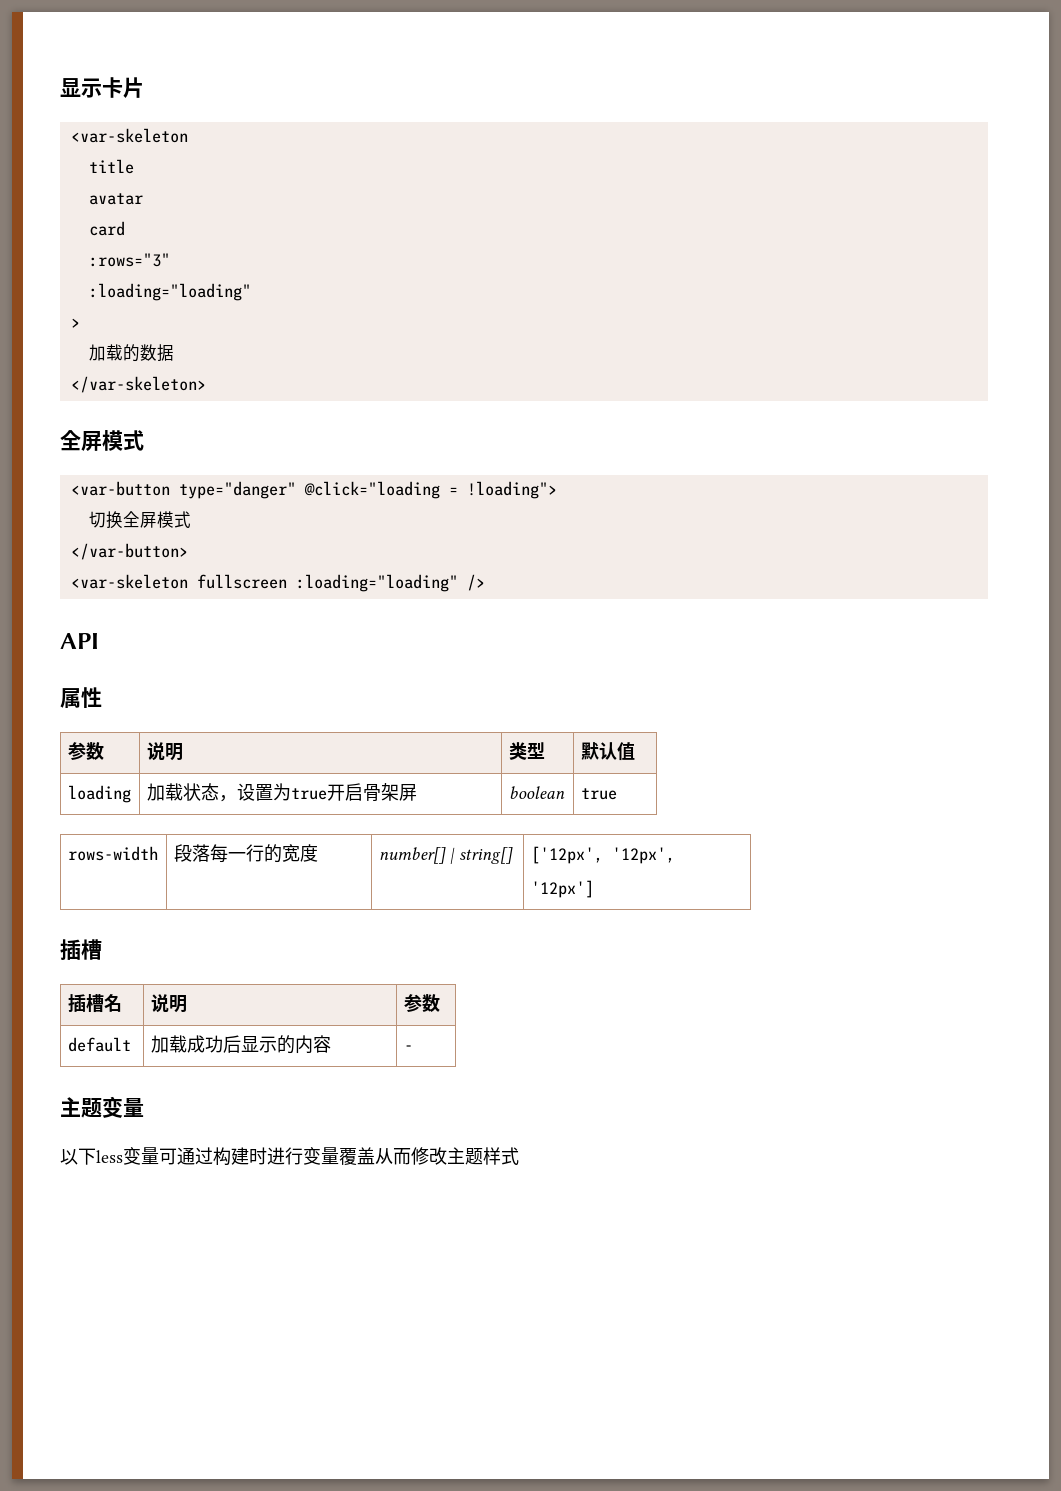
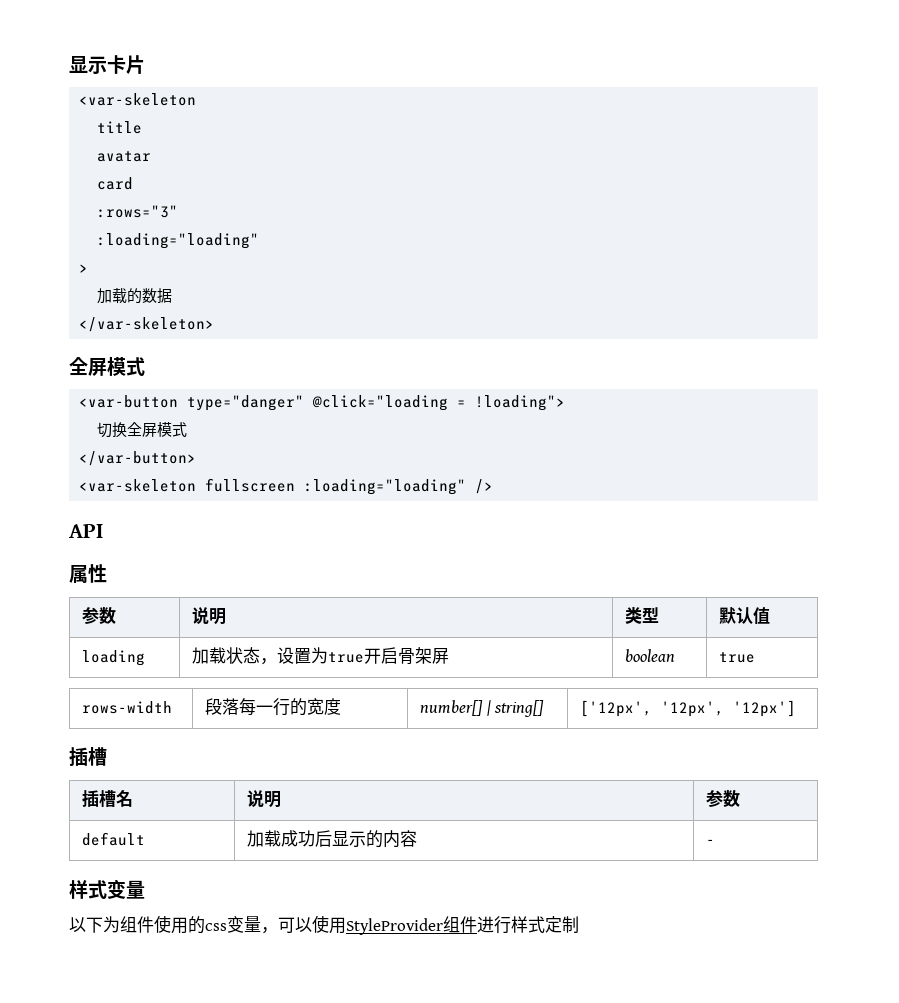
[60,1097,102,1118] 主题 -> [69,880,107,899] 样式
[96,1147,519,1166] less变量可通过构建时进行变量覆盖从而修改主题样式 -> [103,915,579,935] 为组件使用的css变量，可以使用StyleProvider组件进行样式定制

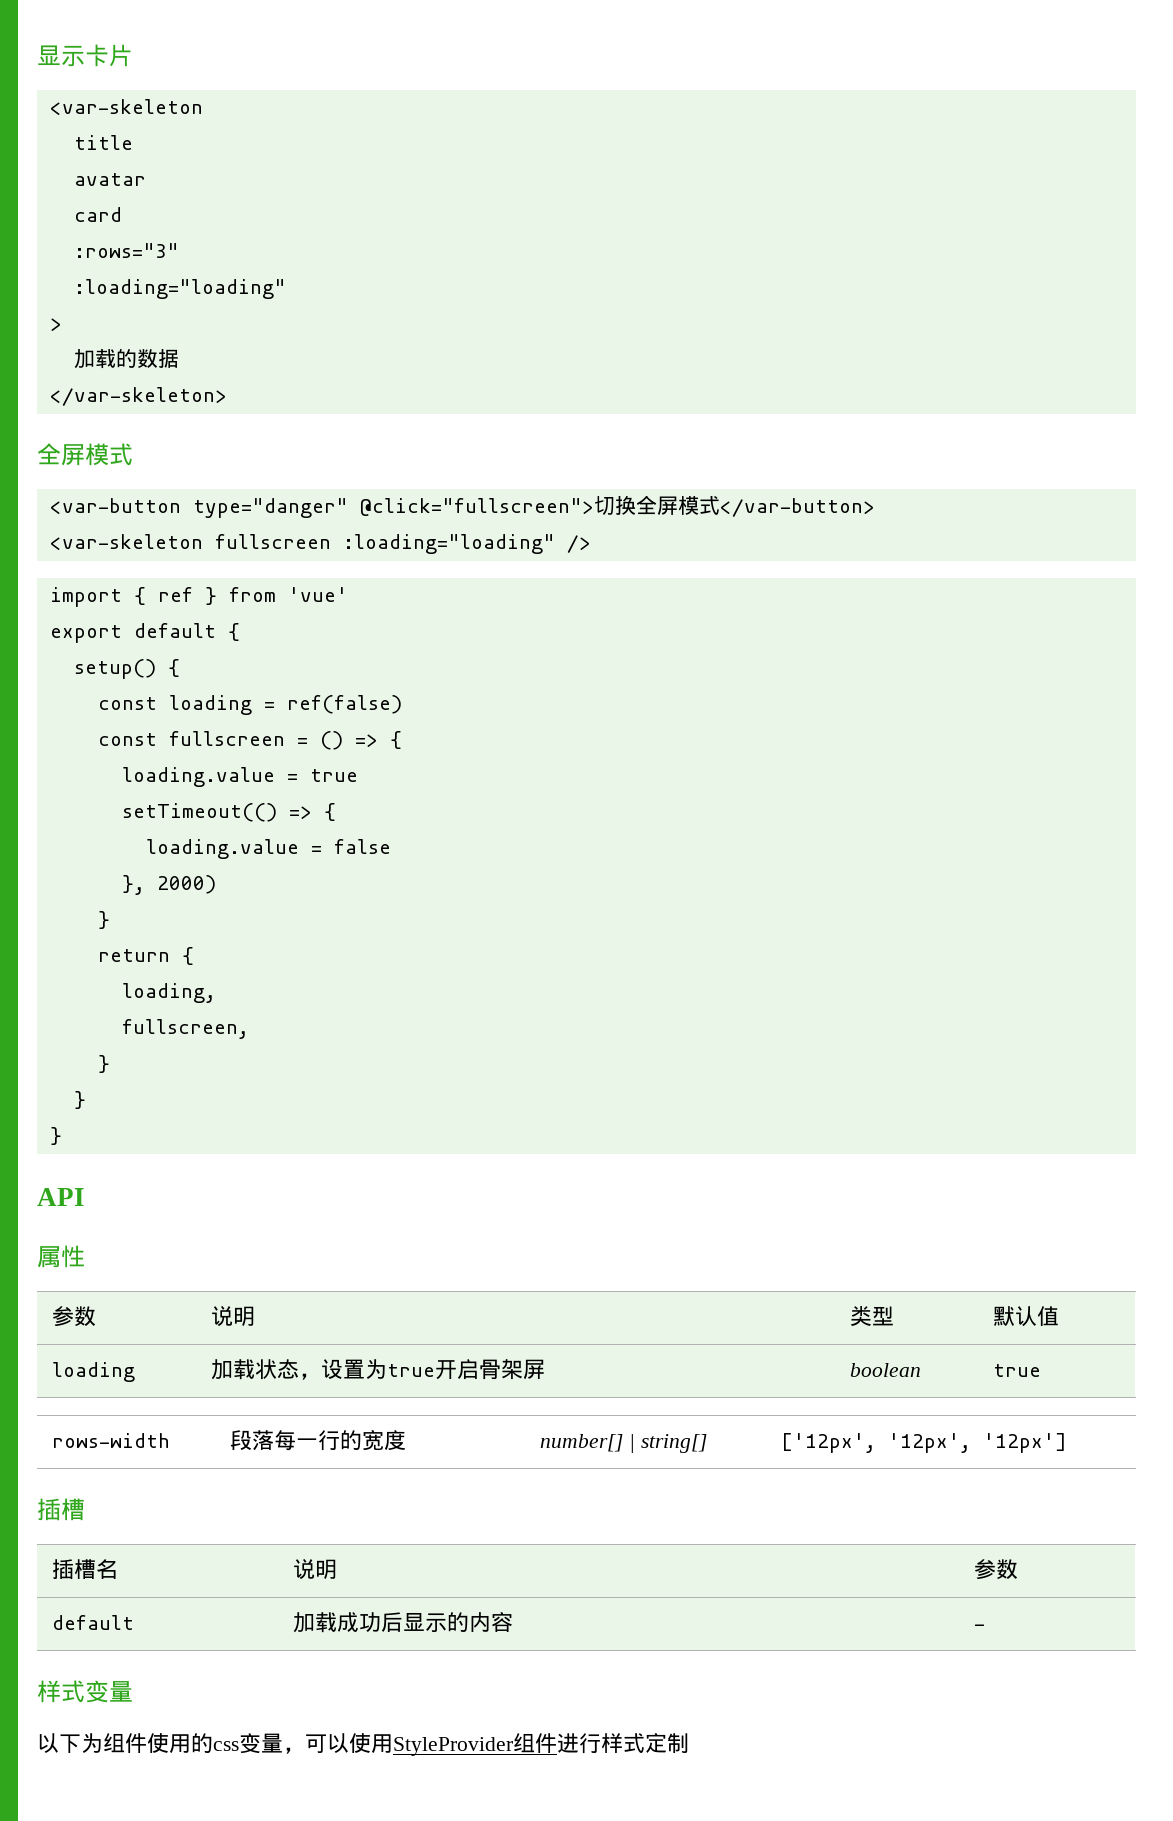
[312,395,566,411] @click="loading = !loading"> // -> [359,498,594,516] @click="fullscreen">
(188, 429) // -> (720, 505) none
(494, 486) none -> [49,587,348,607] [49,623,240,643] [73,659,180,679] [97,695,402,715] [97,731,402,750] [121,767,358,787] [121,803,336,822] [145,839,391,859] [121,875,216,895] [97,911,110,929] [97,947,194,965] [121,983,216,1003] [121,1019,249,1039] [97,1055,110,1073] [73,1091,86,1109] [49,1127,62,1145] // import { ref } from 'vue' // export default { // setup() { // const loading = ref(false) // const fullscreen = () => { // loading.value = true // setTimeout(() => { // loading.value = false // }, 2000) // } // return { // loading, // fullscreen, // } // } // }

